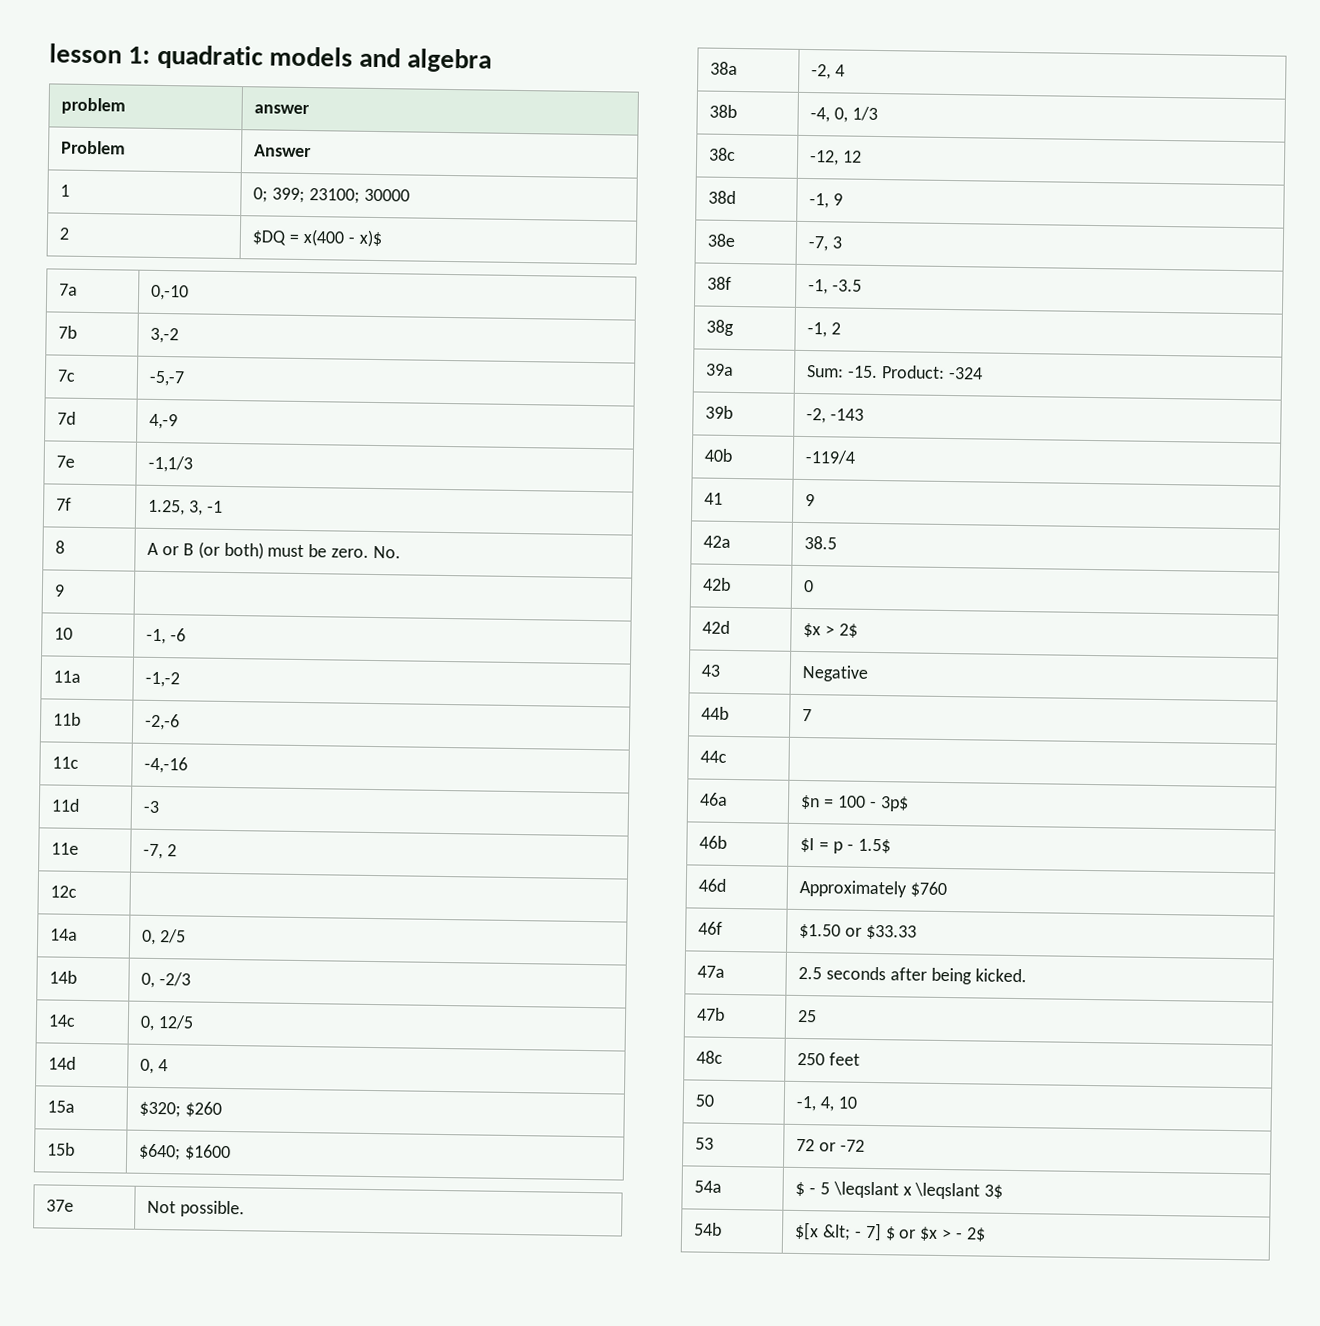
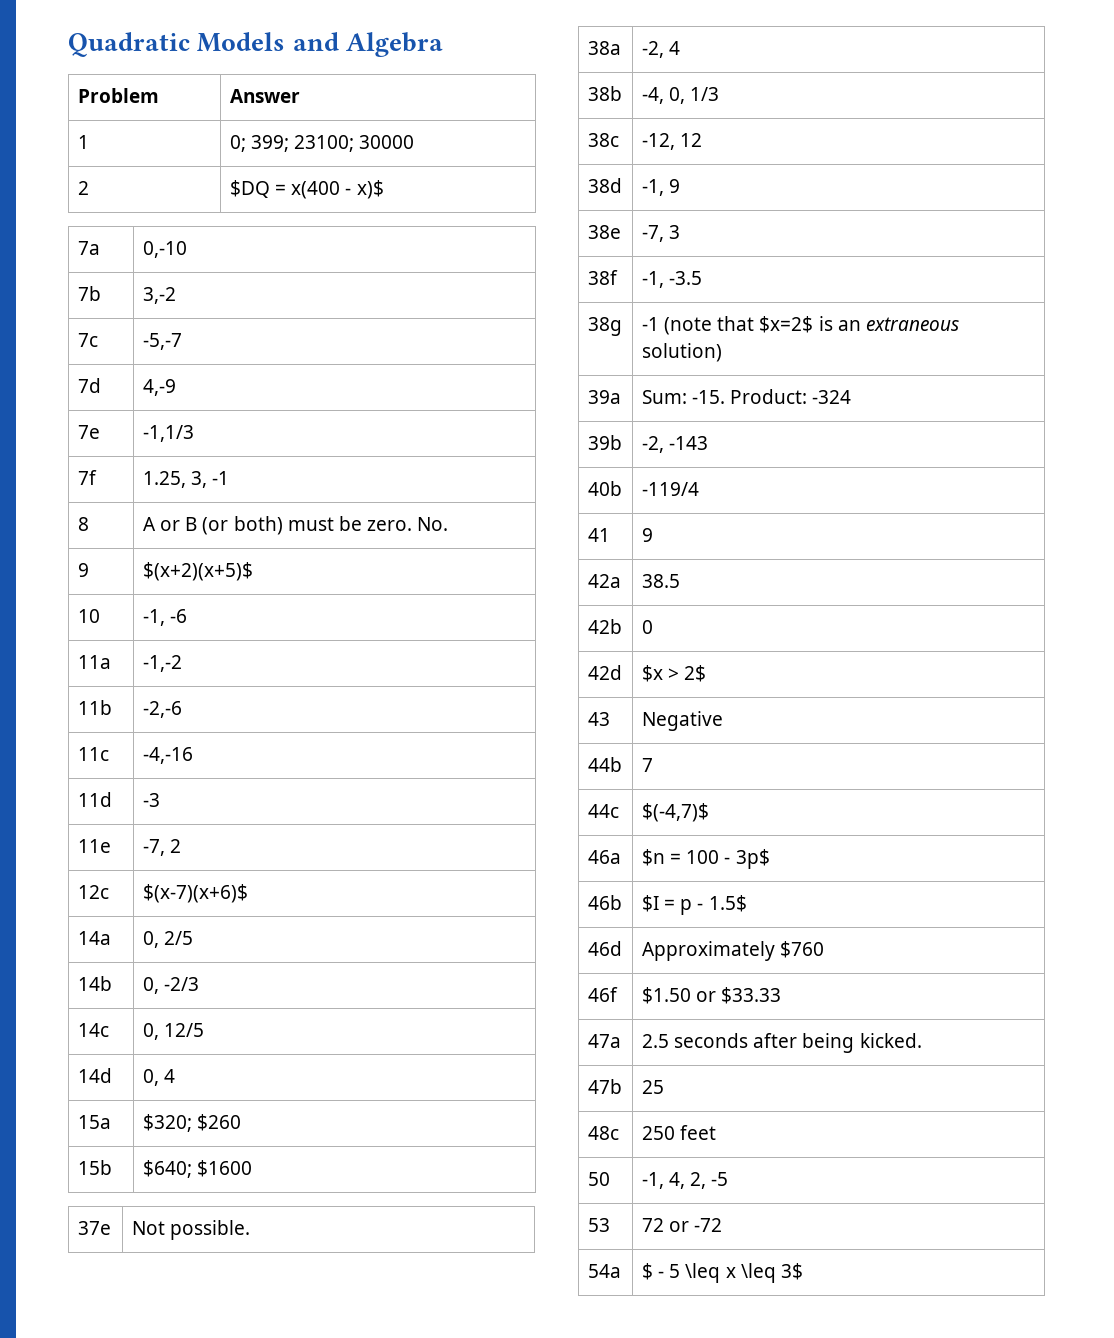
[49,43,493,73] [61,97,127,115] [254,104,311,115] lesson 1: quadratic models and algebra // problem | answer -> [68,32,443,57] Quadratic Models and Algebra
(66, 590) none -> [142,562,253,581] $(x+2)(x+5)$
(78, 891) none -> [142,884,248,903] $(x-7)(x+6)$
[807,322,841,338] -1, 2 -> [641,316,959,335] [641,343,722,362] -1 (note that $x=2$ is an extraneous solution)
(728, 756) none -> [641,803,709,822] $(-4,7)$
[837,1096,857,1109] 10 -> [690,1172,729,1189] 2, -5
[832,1181,1004,1200] [694,1222,723,1236] [794,1221,986,1242] \leqslant x \leqslant 3$ // 54b | $[x &lt; - 7] $ or $x > - 2$ -> [685,1263,803,1283] \leq x \leq 3$

